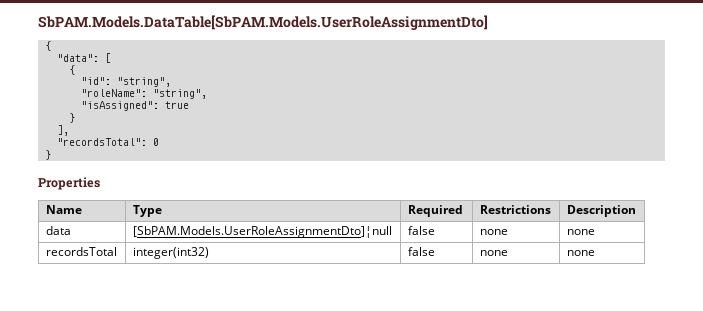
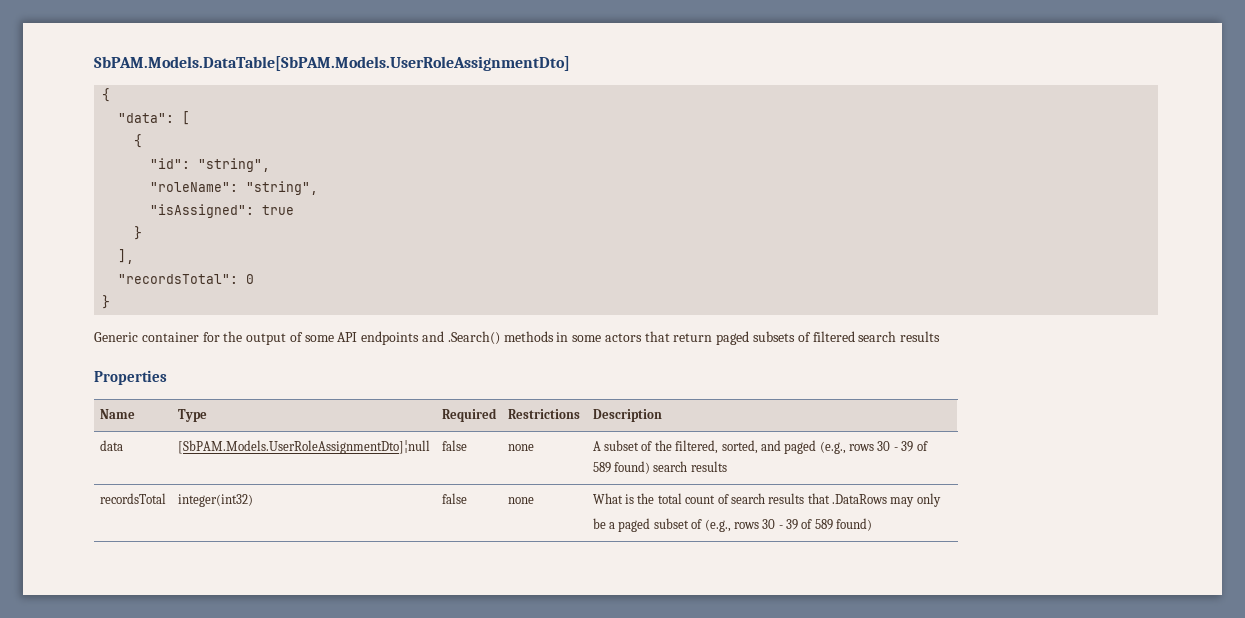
(51, 155) none -> [94,331,941,345] // Generic container for the output of some API endpoints and .Search() methods in some actors that return paged subsets of filtered search results
[566,229,595,235] [45,247,117,256] [132,247,209,259] [407,247,435,256] [479,250,508,256] [566,250,595,256] none // recordsTotal | integer(int32) | false | none | none -> [592,440,928,454] [592,461,727,474] [99,493,166,504] [177,494,253,507] [441,493,467,504] [507,497,534,504] [592,493,941,507] [592,518,873,532] A subset of the filtered, sorted, and paged (e.g., rows 30 - 39 of // 589 found) search results // recordsTotal | integer(int32) | false | none | What is the total count of search results that .DataRows may only // be a paged subset of (e.g., rows 30 - 39 of 589 found)

